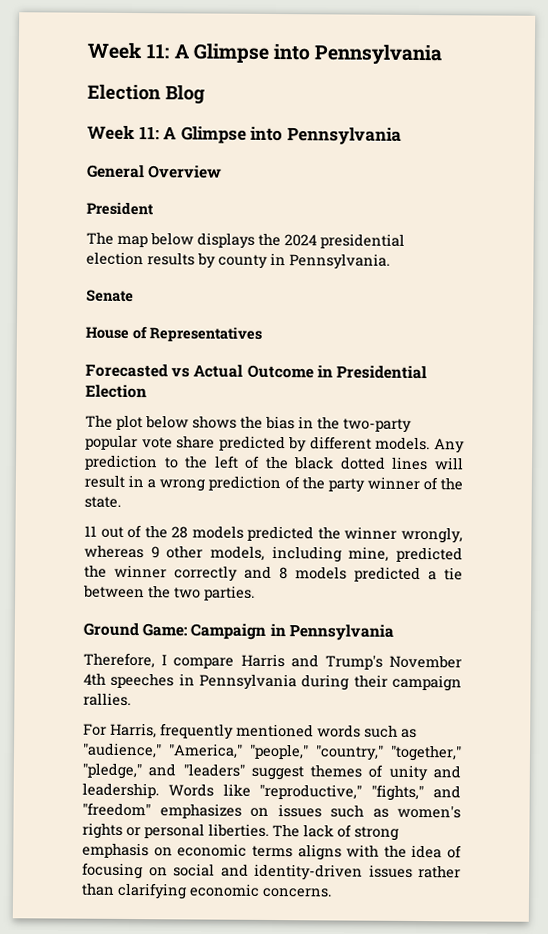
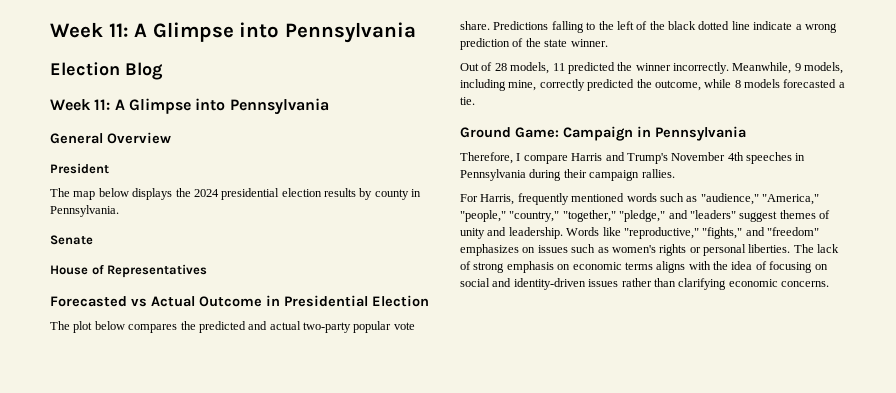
[192,415,412,433] [85,434,465,454] [84,454,158,471] shows the bias in the two-party popular vote share predicted by different models. Any prediction -> [128,321,415,333] [460,21,584,33] compares the predicted and actual two-party popular vote share. Predictions falling
[391,456,464,471] [84,474,145,488] lines will result in -> [731,21,793,30] line indicate
[327,476,463,493] [84,496,121,508] [84,524,463,544] [84,544,204,559] party winner of the state. // 11 out of the 28 models predicted the winner wrongly, whereas 9 other -> [544,39,608,47] [460,62,801,74] state winner. // Out of 28 models, 11 predicted the winner incorrectly. Meanwhile, 9
[396,546,463,563] [84,564,463,583] [83,584,255,601] predicted the winner correctly and 8 models predicted a tie between the two parties. -> [539,79,845,91] [460,97,475,105] correctly predicted the outcome, while 8 models forecasted a tie.

